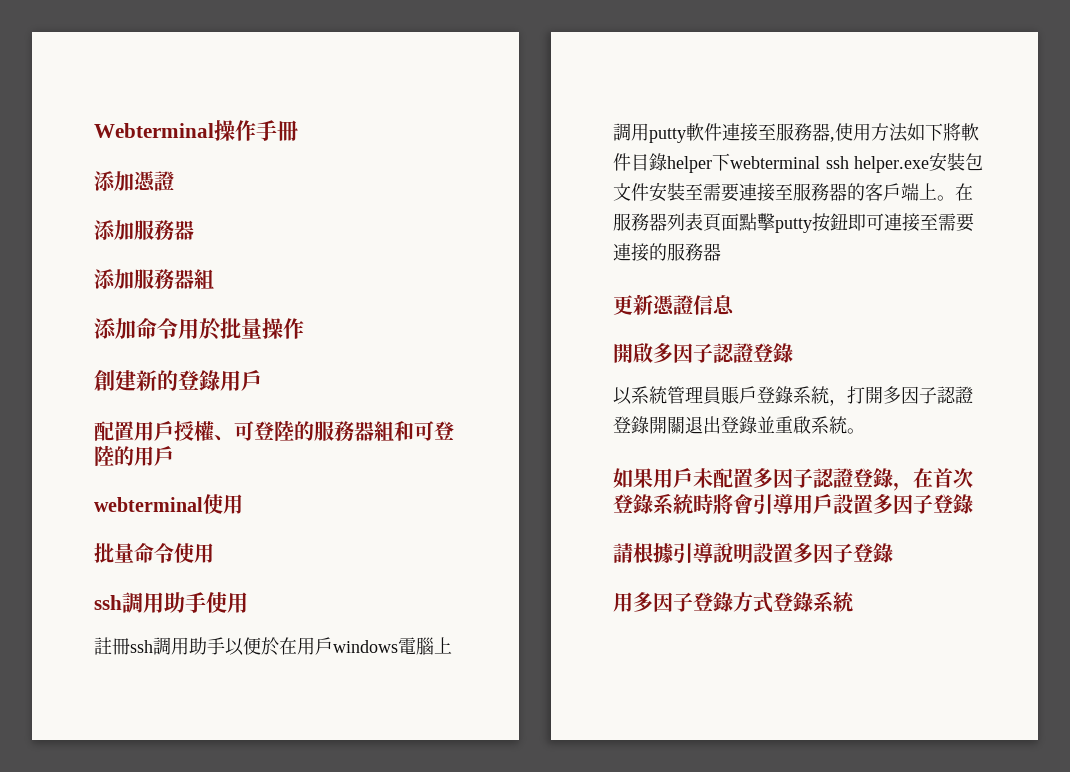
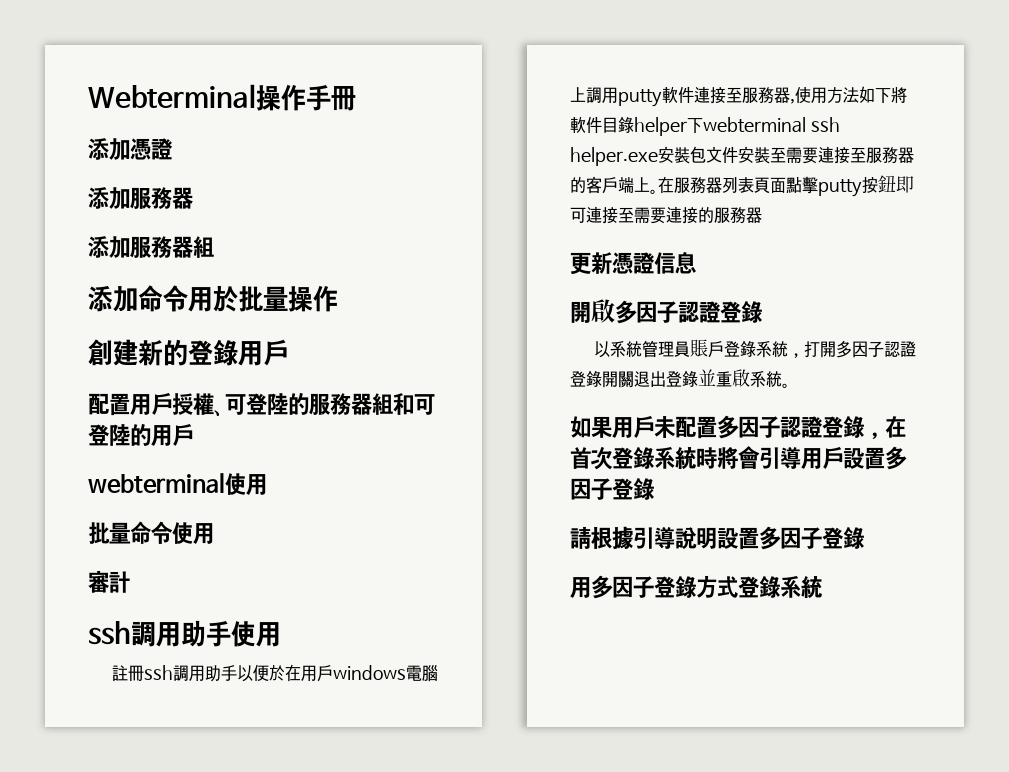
(214, 553) none -> [88,570,130,593] // 審計

